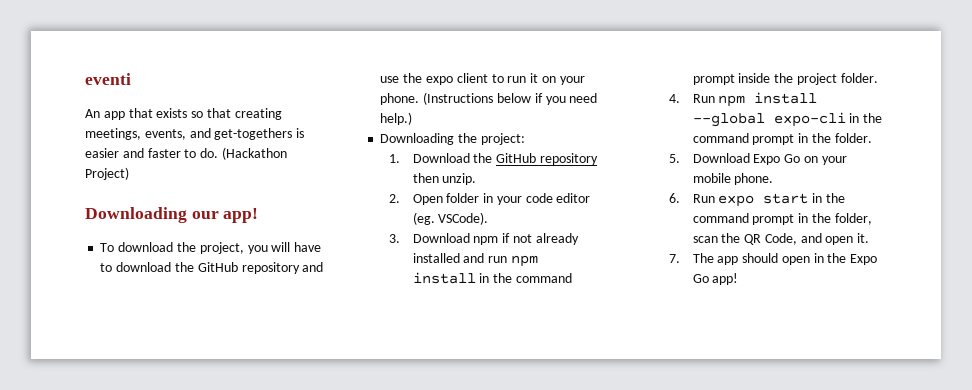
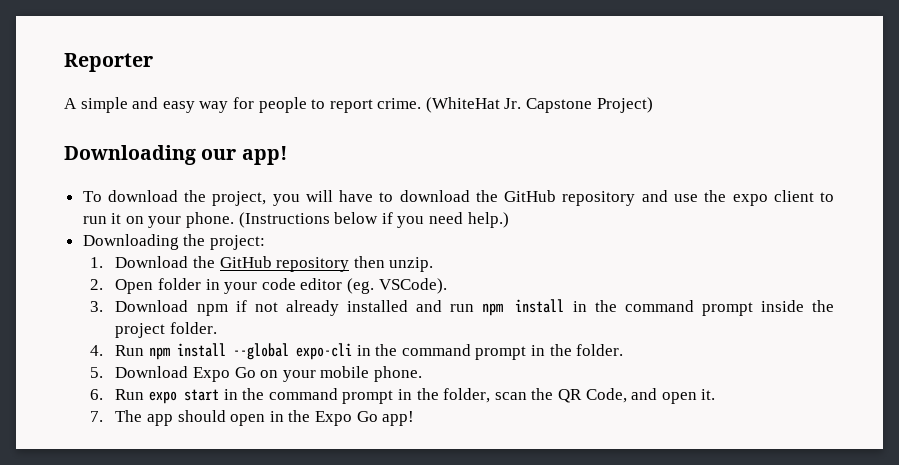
[85,73,131,85] [85,108,282,120] [85,128,305,140] [85,147,287,160] eventi // An app that exists so that creating meetings, events, and get-togethers is easier and faster to do. (Hackathon -> [64,53,153,72] [64,97,593,113] Reporter // A simple and easy way for people to report crime. (WhiteHat Jr. Capstone

